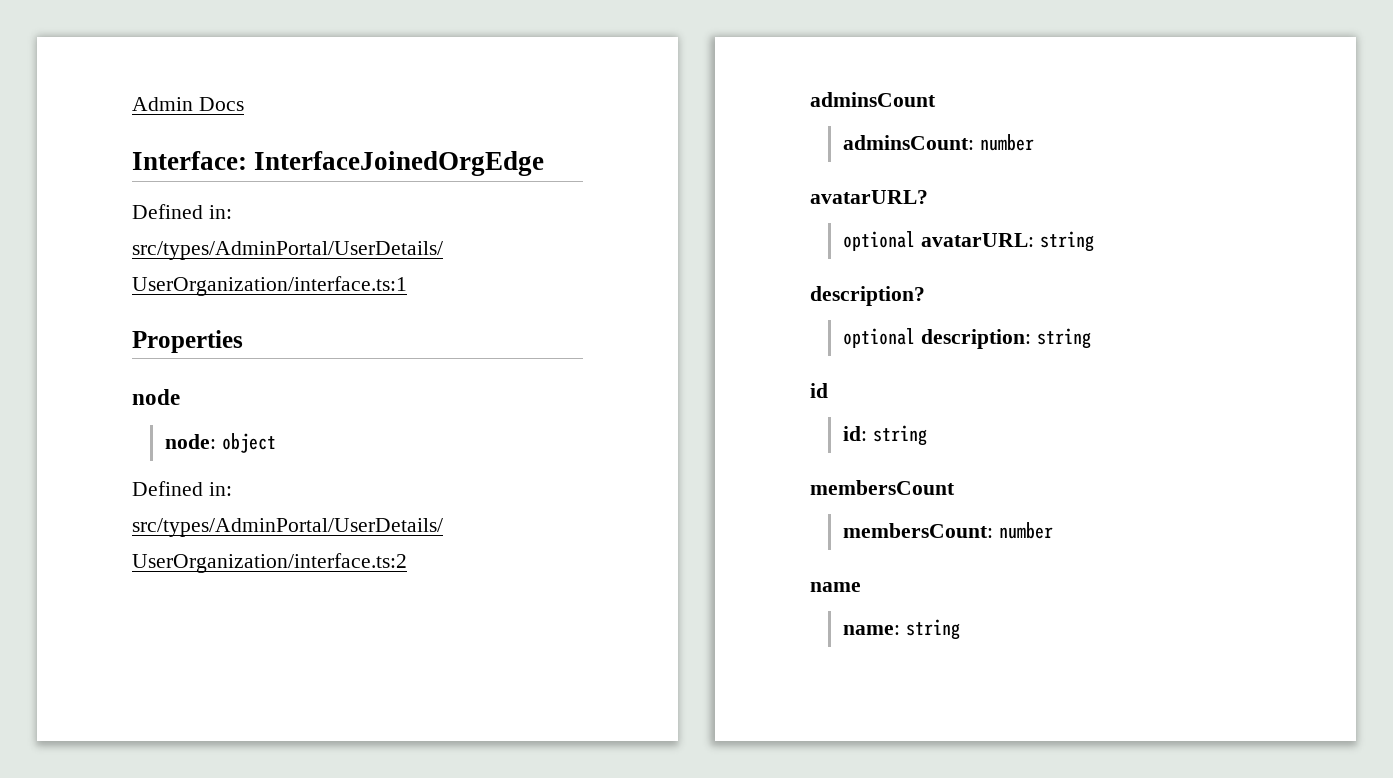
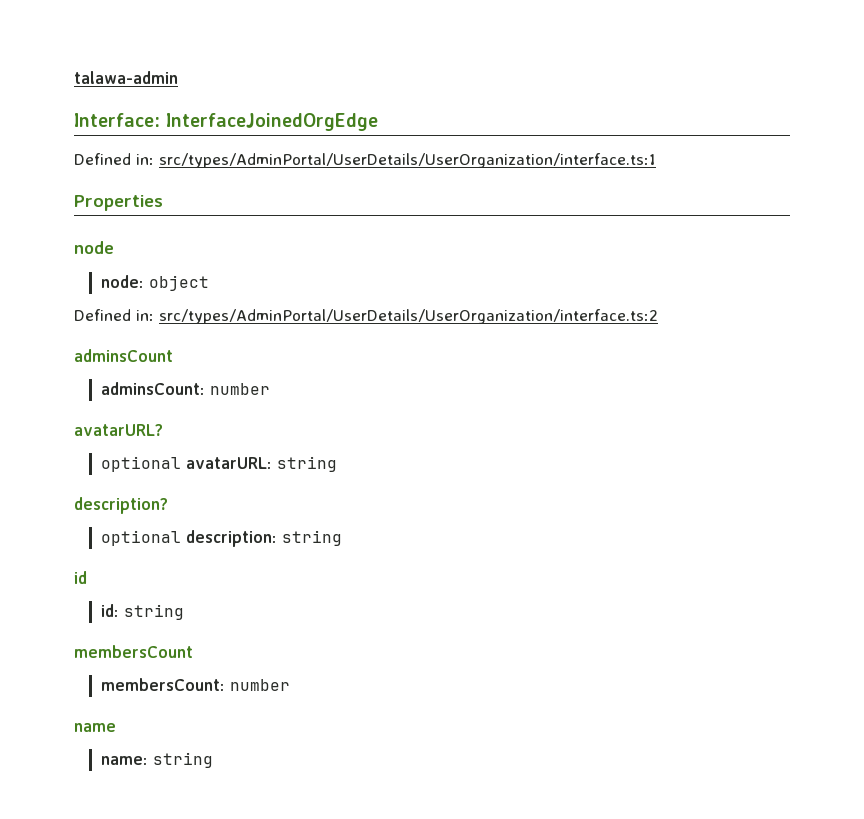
[132,97,244,111] Admin Docs -> [74,71,178,84] talawa-admin

